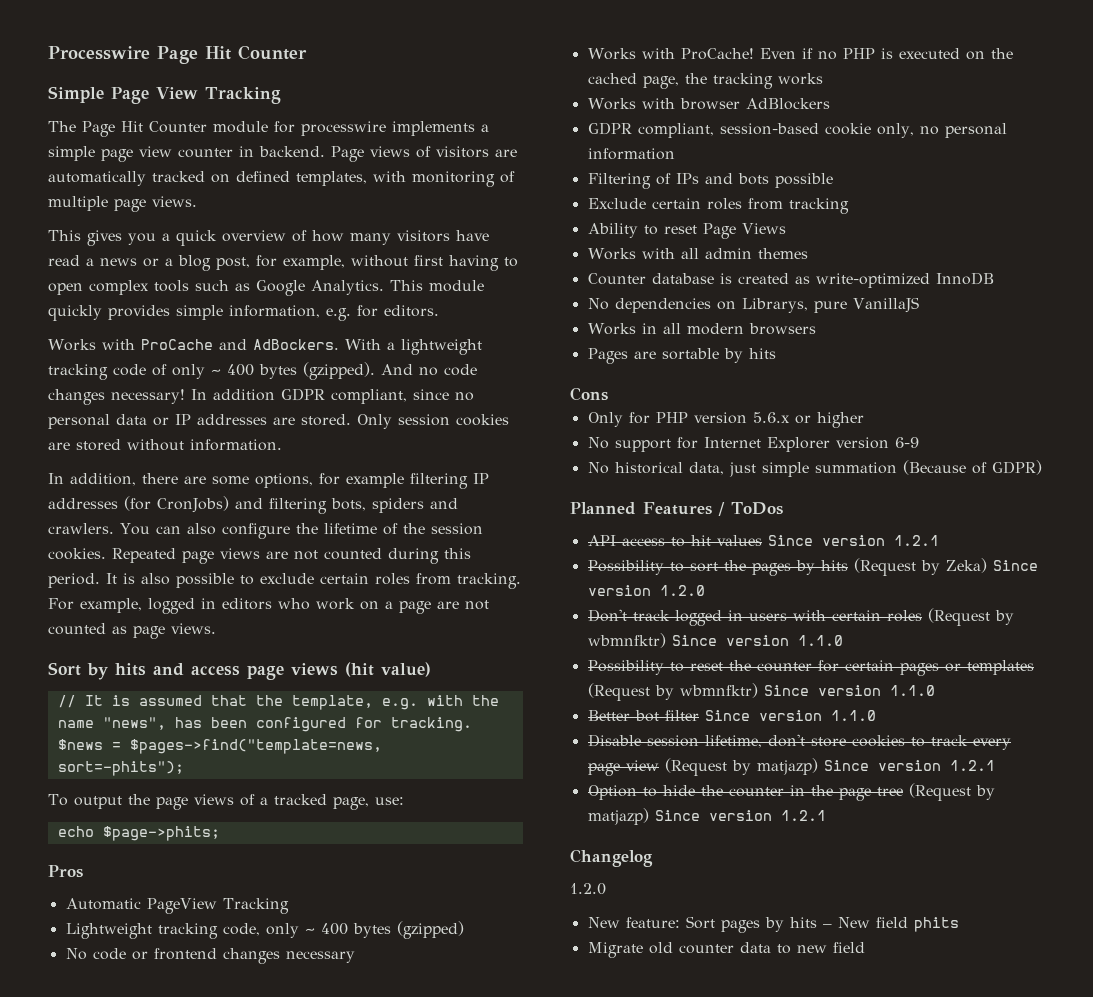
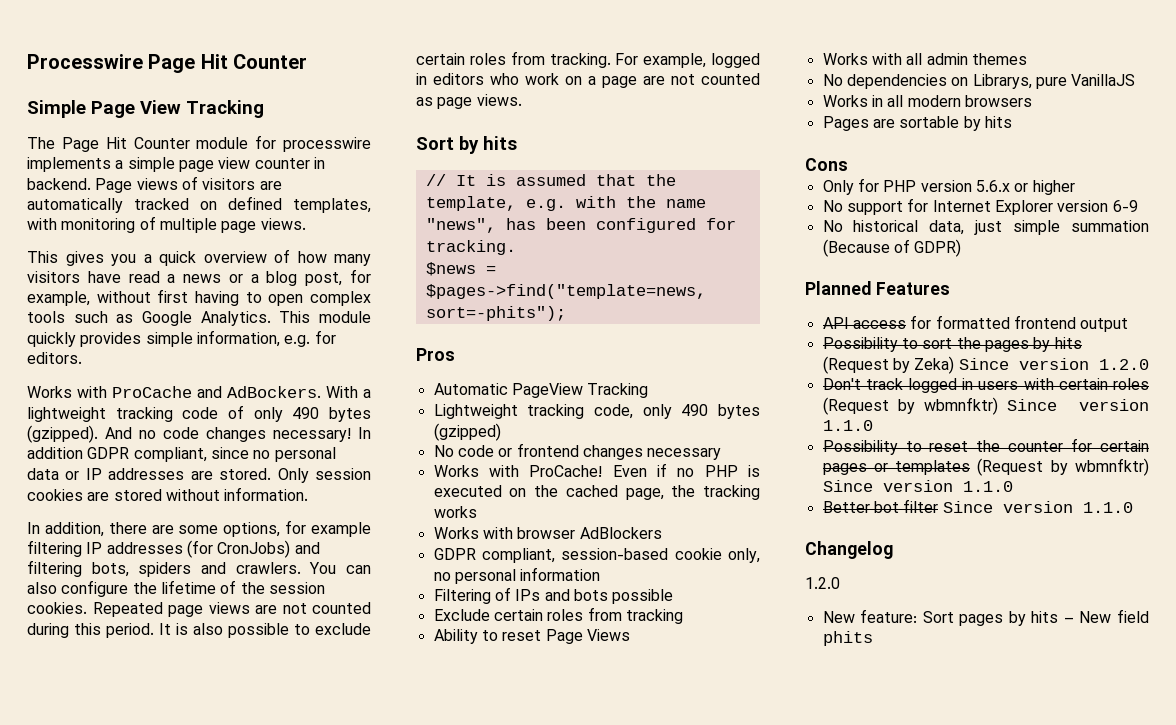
[211,364,254,376] ~ 400 -> [292,407,320,419] 490
[153,662,431,680] and access page views (hit value) -> (517, 143) none
[48,794,404,810] [57,826,220,841] // To output the page views of a tracked page, use: // echo $page->phits; -> (566, 313) none
[304,923,348,935] ~ 400 -> [681,404,709,416] 490
[587,272,994,288] // Counter database is created as write-optimized InnoDB -> (1027, 59) none
[718,502,783,516] / ToDos -> (950, 288) none
[670,535,939,547] to hit values Since version 1.2.1 -> [910,315,1129,332] for formatted frontend output
[587,734,1011,750] [587,758,995,776] [587,783,995,801] [587,808,826,825] // Disable session lifetime, don't store cookies to track every page view (Request by matjazp) Since version 1.2.1 // Option to hide the counter in the page tree (Request by matjazp) Since version 1.2.1 -> (1133, 507) none
[587,942,865,958] // Migrate old counter data to new field -> (873, 638) none

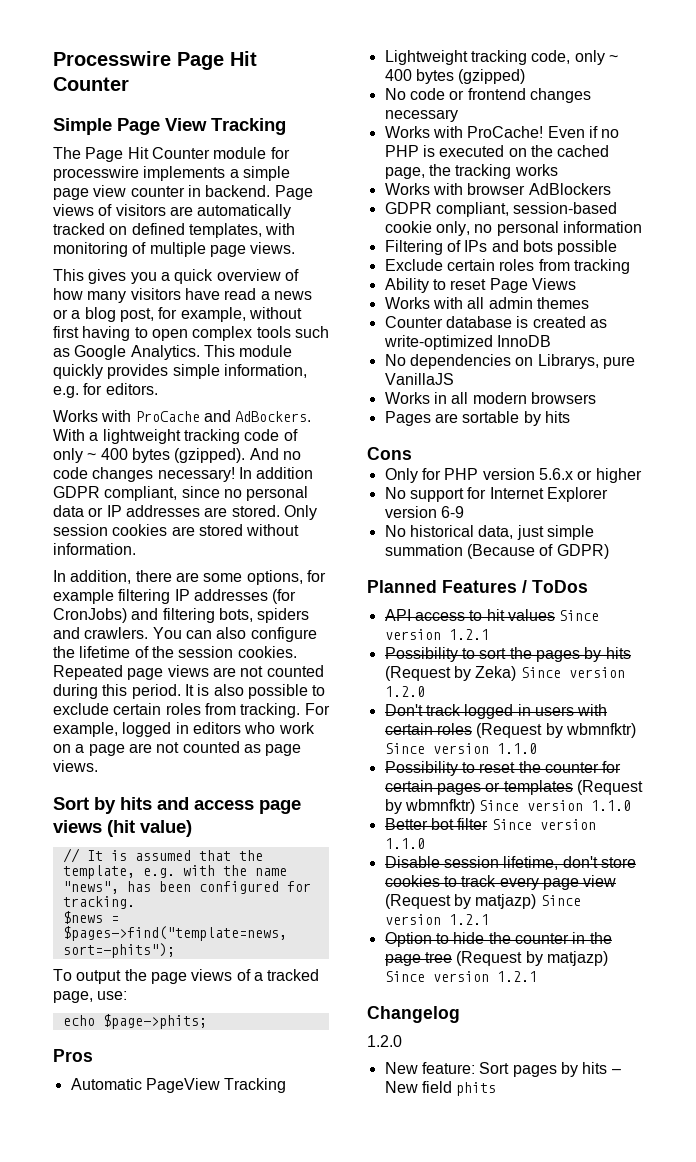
[292,407,320,419] 490 -> [87,448,128,460] ~ 400
(517, 143) none -> [157,797,301,814] [53,820,192,837] and access page views (hit value)
(566, 313) none -> [53,969,320,984] [53,991,128,1003] [62,1014,207,1029] // To output the page views of a tracked page, use: // echo $page->phits;
[681,404,709,416] 490 -> [608,55,618,62] [384,69,412,81] ~ 400
(1027, 59) none -> [384,316,607,328] [383,335,551,350] // Counter database is created as write-optimized InnoDB
(950, 288) none -> [522,580,588,593] / ToDos
[910,315,1129,332] for formatted frontend output -> [469,609,600,621] [384,629,489,640] to hit values Since version 1.2.1
(1133, 507) none -> [384,856,636,870] [384,875,617,890] [384,894,581,909] [384,914,489,925] [384,932,612,947] [384,951,608,966] [384,971,537,982] // Disable session lifetime, don't store cookies to track every page view (Request by matjazp) Since version 1.2.1 // Option to hide the counter in the page tree (Request by matjazp) Since version 1.2.1

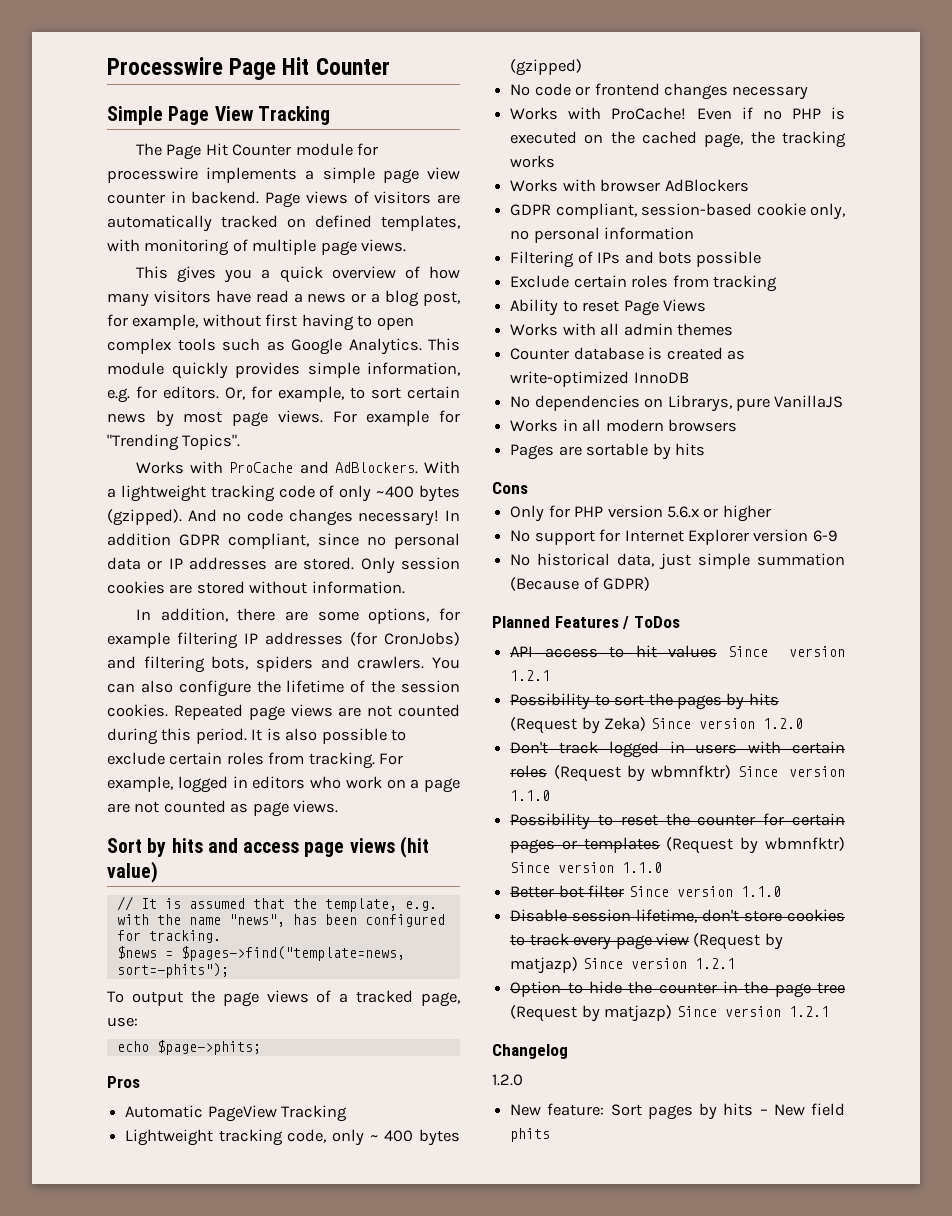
(158, 389) none -> [225,386,460,402] [107,410,461,427] [107,434,241,451] Or, for example, to sort certain news by most page views. For example for "Trending Topics".
[235,411,312,422] AdBockers. -> [334,462,418,474] AdBlockers.
[87,448,128,460] ~ 400 -> [376,486,415,498] ~400

